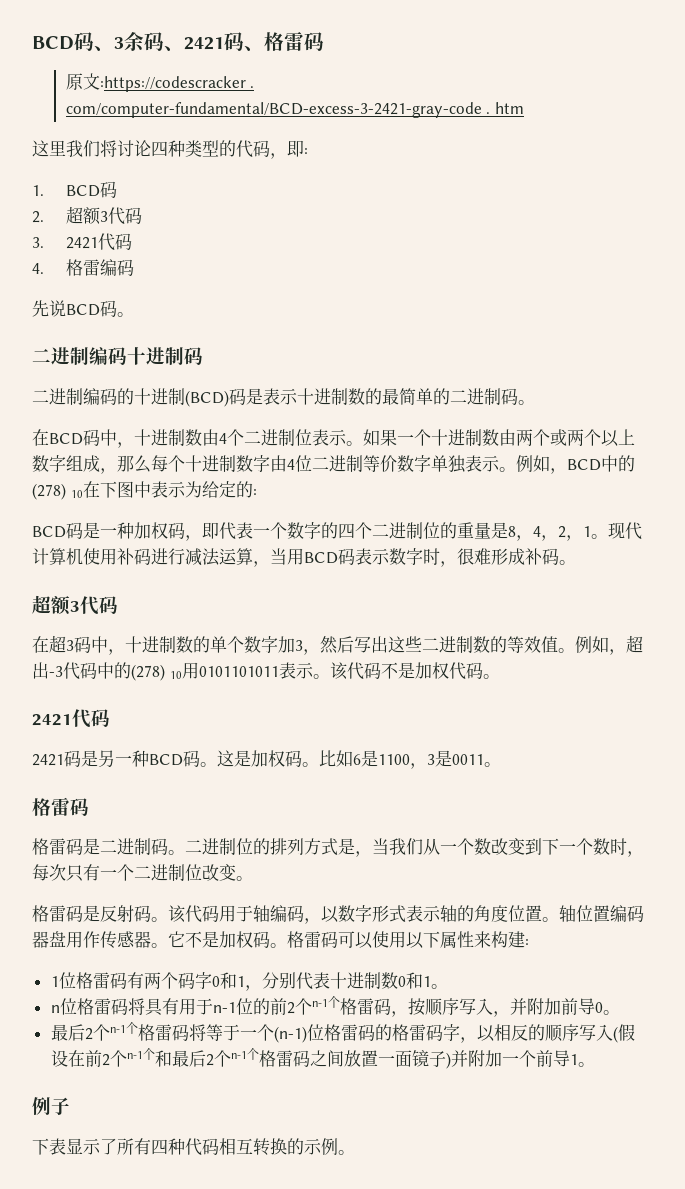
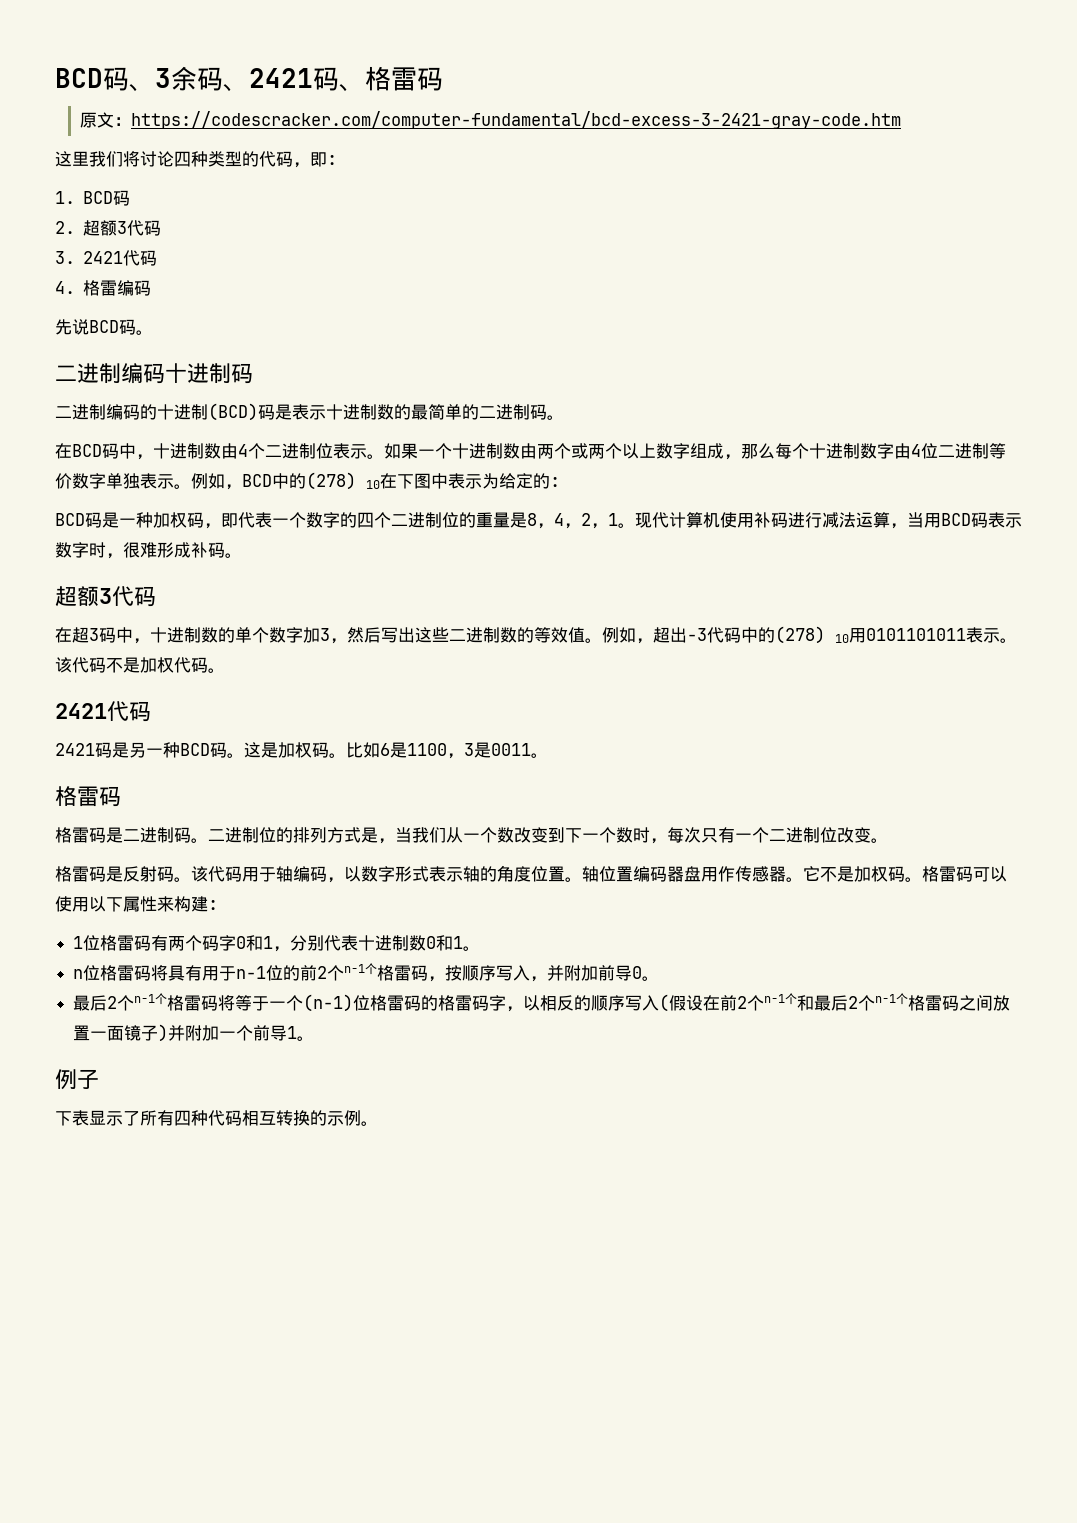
[99,76,255,92] [65,102,524,118] :https://codescracker . com/computer-fundamental/BCD-excess-3-2421-gray-code . htm -> [113,111,901,129] ：https://codescracker.com/computer-fundamental/bcd-excess-3-2421-gray-code.htm

